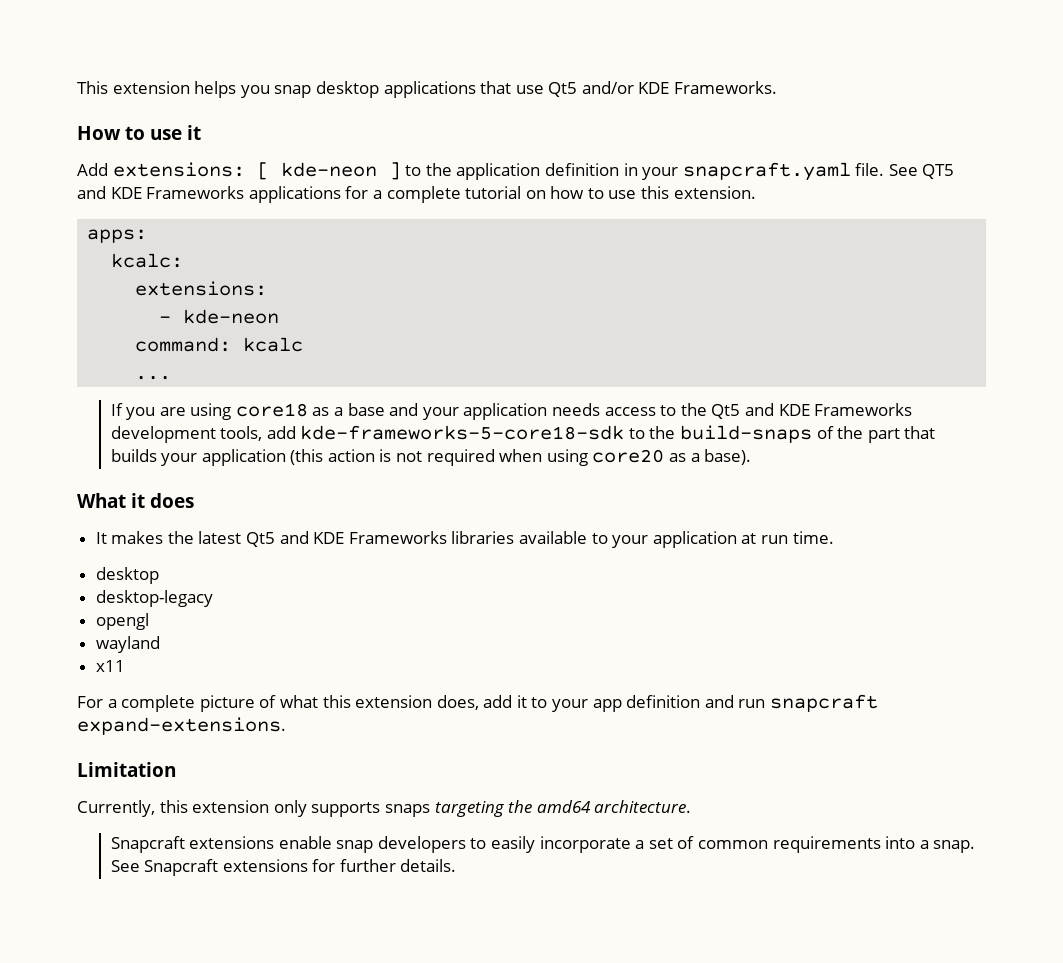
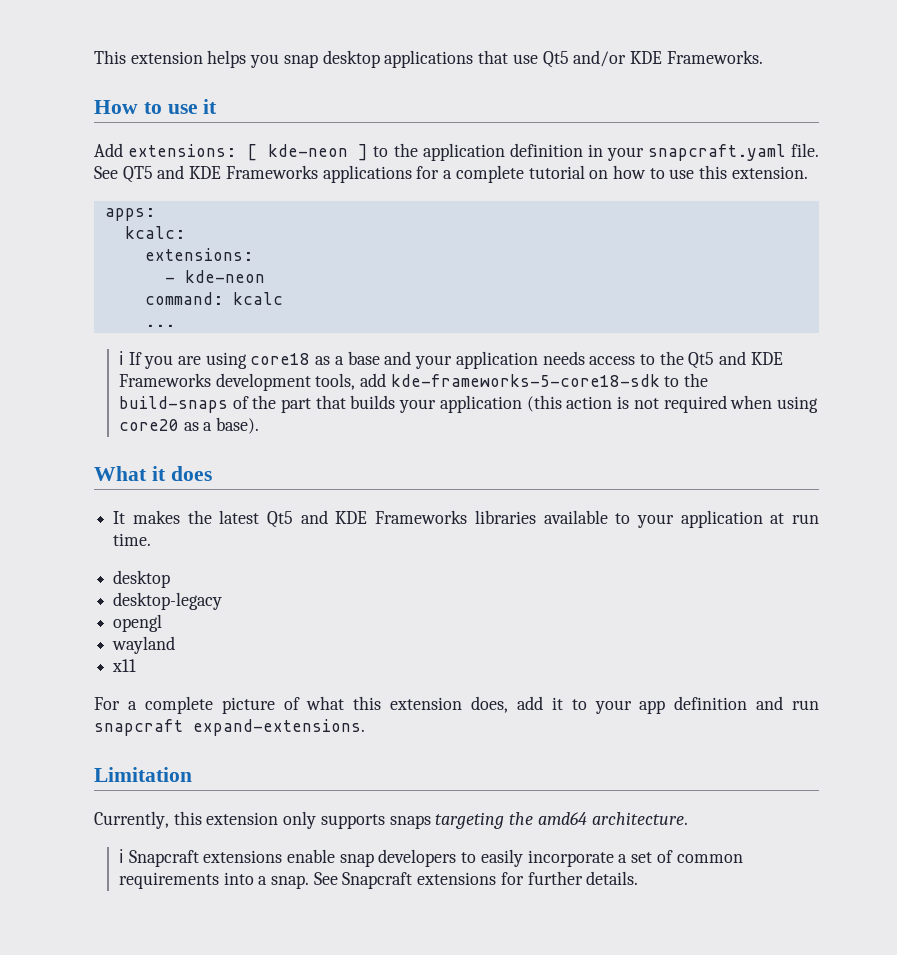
(172, 378) none -> [118,351,124,365] ℹ
(692, 806) none -> [118,849,124,863] ℹ

